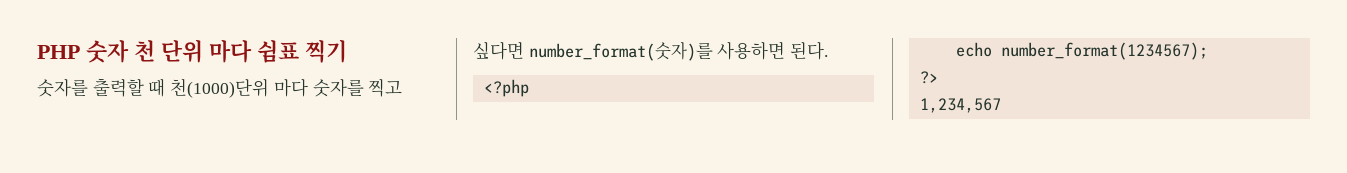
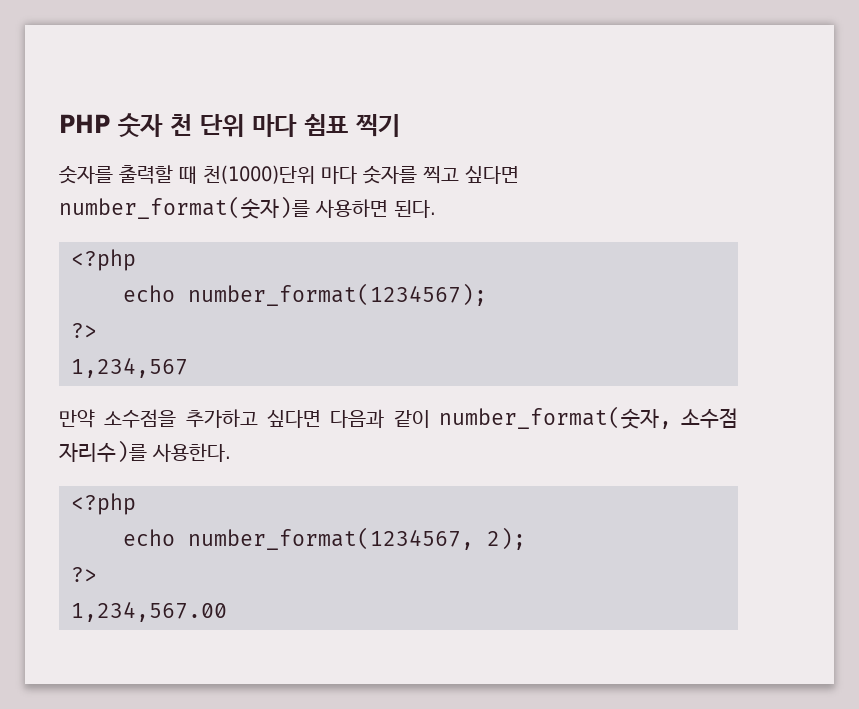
(1001, 105) none -> [59,406,739,429] [59,440,231,463] [71,493,136,515] [123,527,526,550] [71,567,97,582] [71,601,227,622] // 만약 소수점을 추가하고 싶다면 다음과 같이 number_format(숫자, 소수점 자리수)를 사용한다. // <?php // echo number_format(1234567, 2); // ?> // 1,234,567.00

